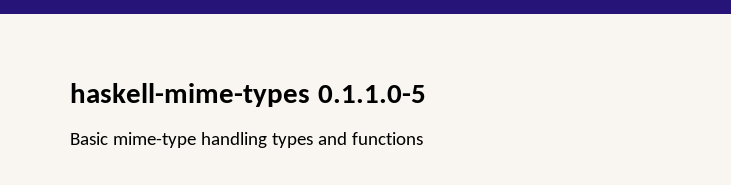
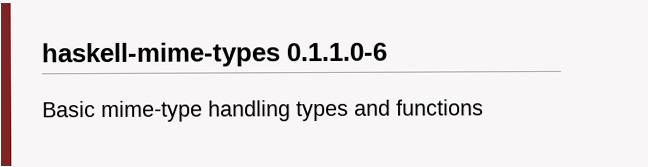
[317,85,426,103] 0.1.1.0-5 -> [286,42,388,62] 0.1.1.0-6

